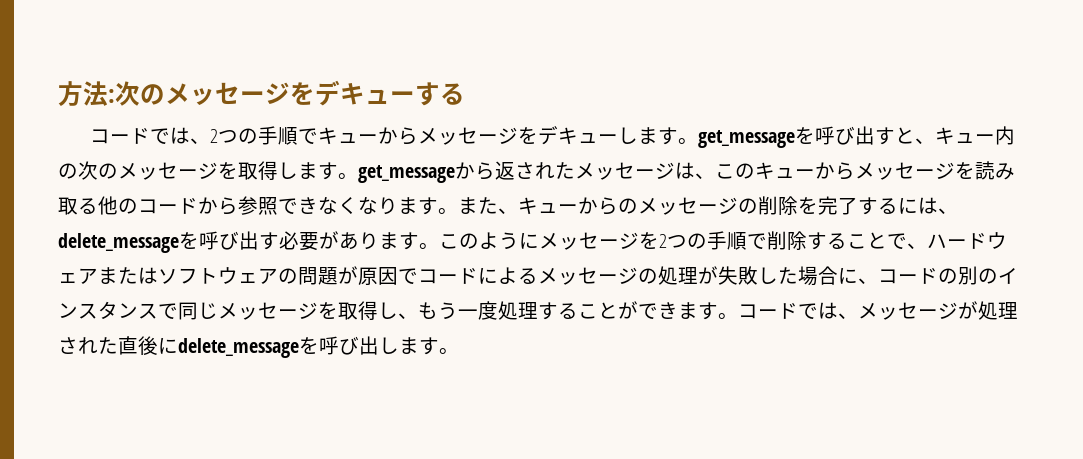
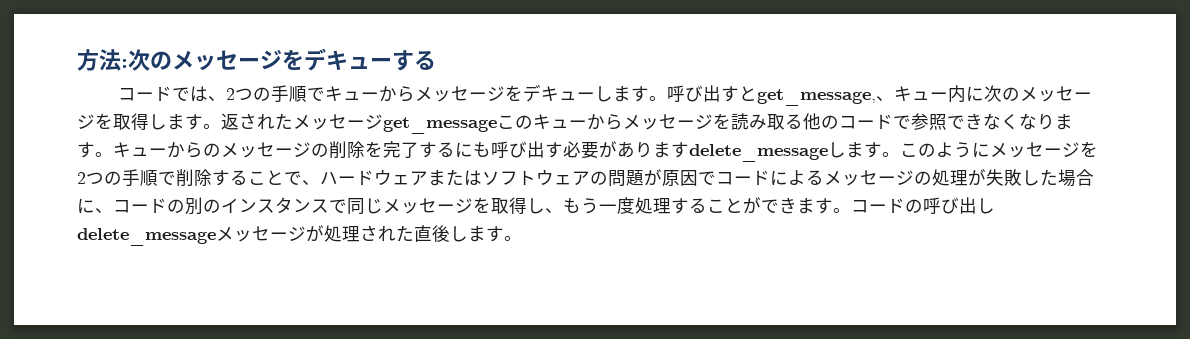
[698,127,816,148] get_messageを -> (668, 98) none
(916, 135) none -> [757,89,877,106] get_message,
[58,163,78,179] の -> [966,86,985,102] に
[358,162,495,183] get_messageから -> (221, 126) none
[675,162,715,179] は、 -> [383,117,497,134] get_message
[198,197,238,215] から -> [893,115,911,129] で
[458,197,518,214] また、 -> (113, 154) none
[918,197,958,214] [58,232,199,253] は、delete_messageを -> [473,141,491,157] も
(419, 241) none -> [689,142,882,162] delete_messageします
[798,302,858,319] では、 -> [905,197,995,214] [77,228,216,246] の呼び出しdelete_message
[158,336,379,358] にdelete_messageを呼び出 -> (450, 233) none

